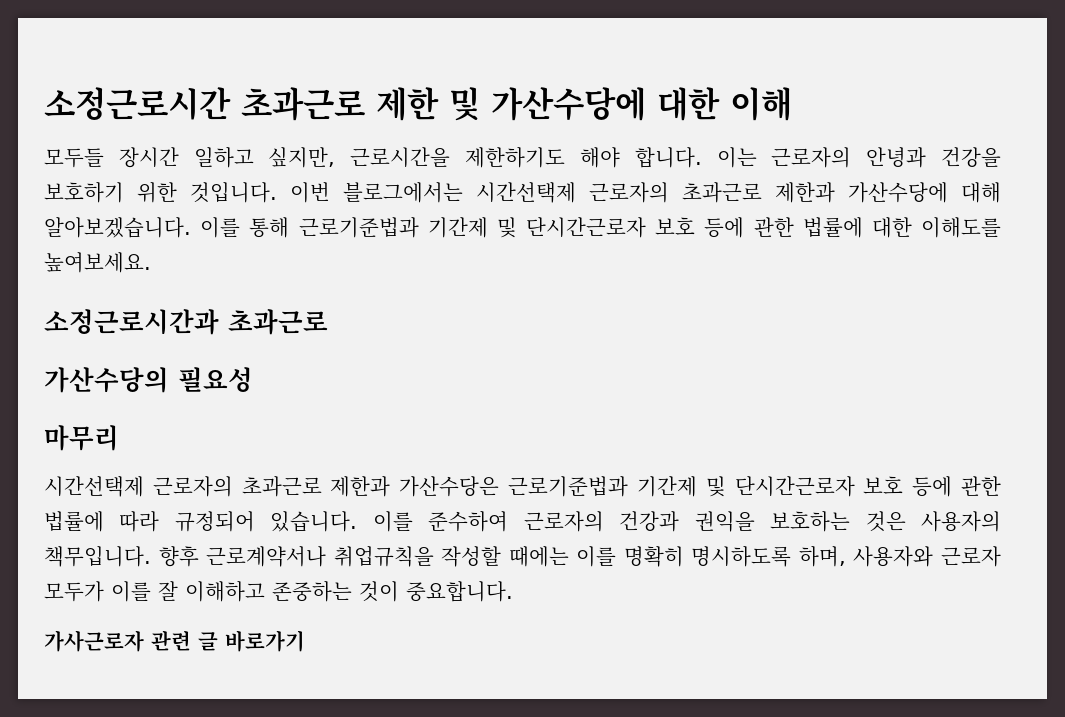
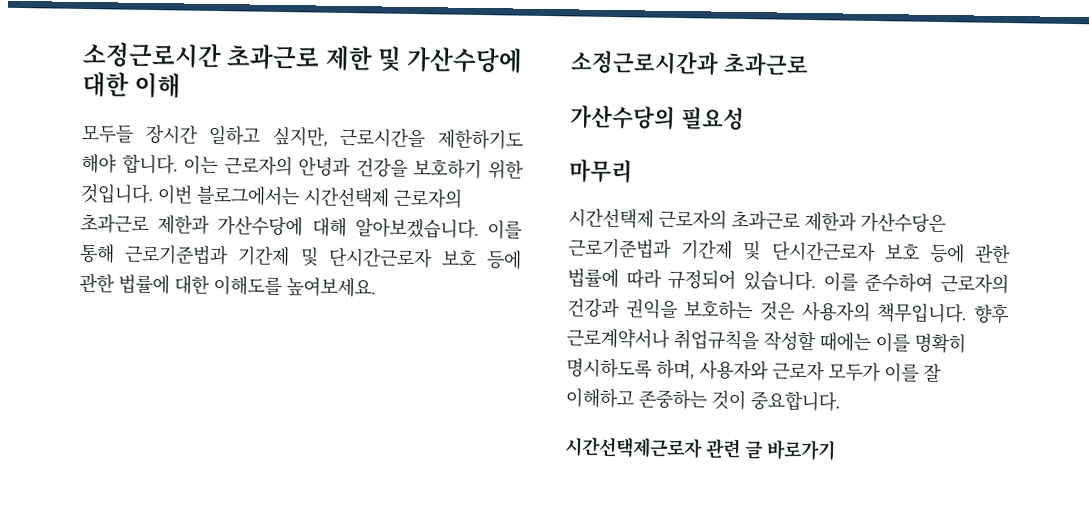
[44,630,144,652] 가사근로자 -> [564,436,703,459] 시간선택제근로자

